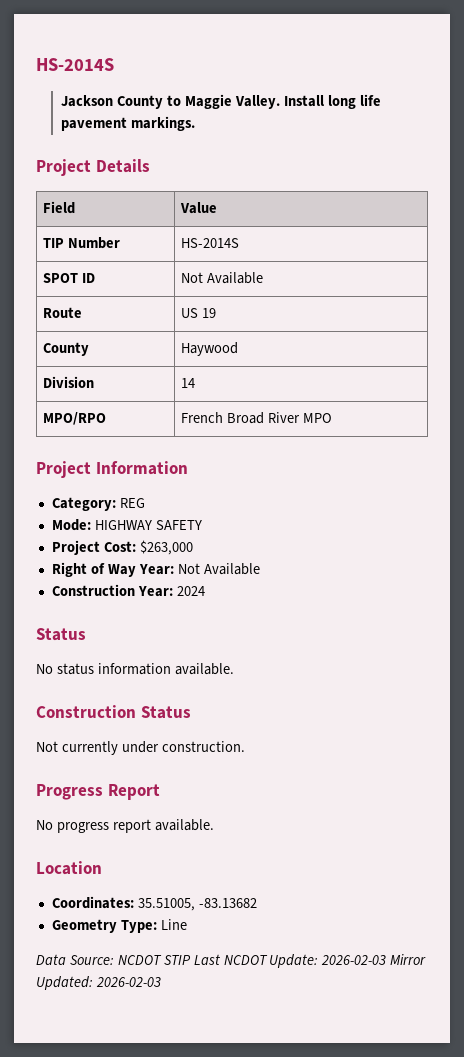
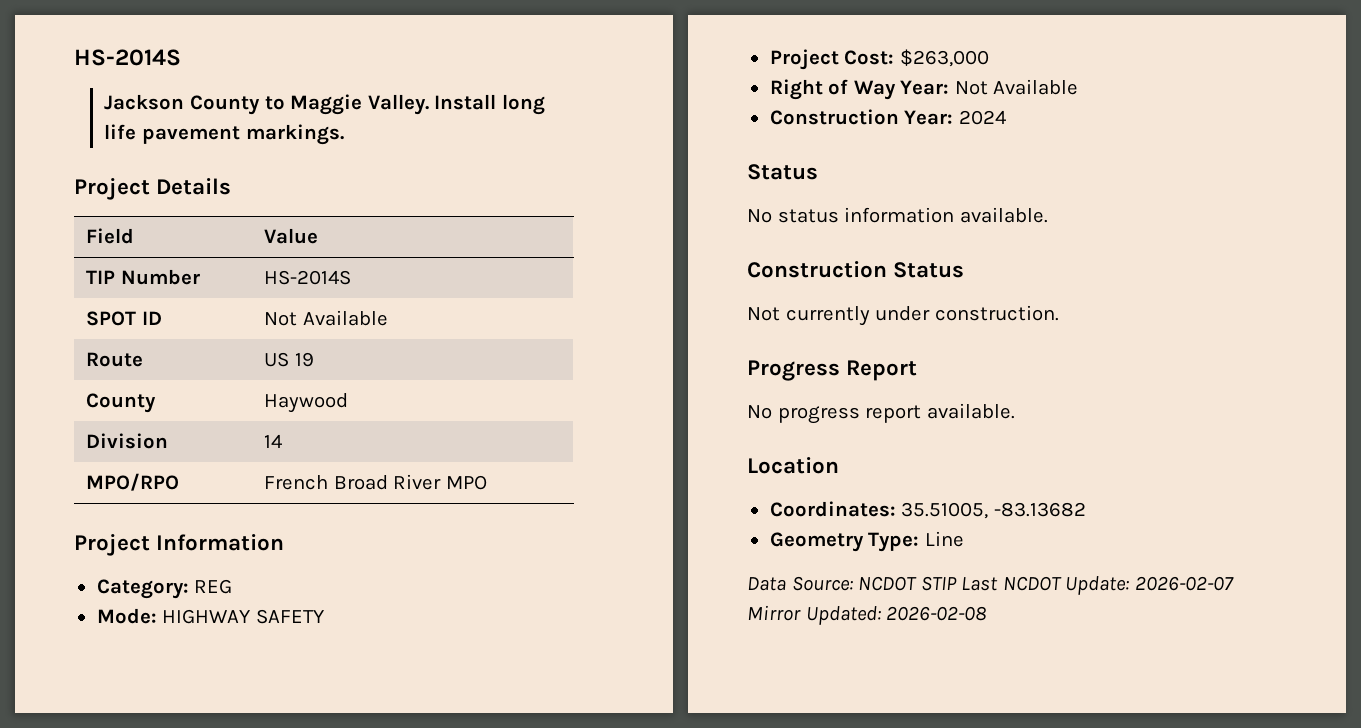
[321,955,387,965] 2026-02-03 -> [1134,576,1234,591] 2026-02-07
[95,977,161,987] 2026-02-03 -> [886,606,987,621] 2026-02-08

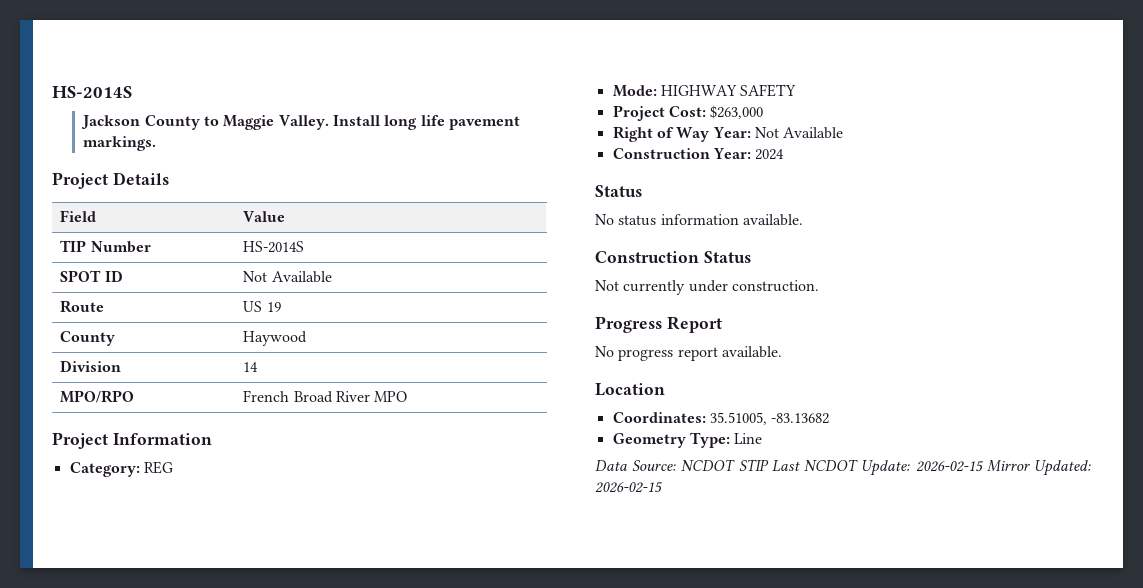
[1134,576,1234,591] 2026-02-07 -> [915,461,983,472] 2026-02-15
[886,606,987,621] 2026-02-08 -> [595,482,662,493] 2026-02-15

